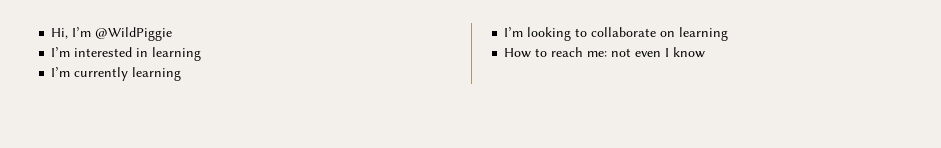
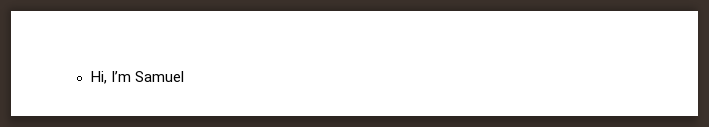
[95,27,173,41] [51,47,202,61] [51,67,182,81] [504,27,729,41] [504,47,706,58] @WildPiggie // I’m interested in learning // I’m currently learning // I’m looking to collaborate on learning // How to reach me: not even I know -> [134,71,184,82] Samuel

